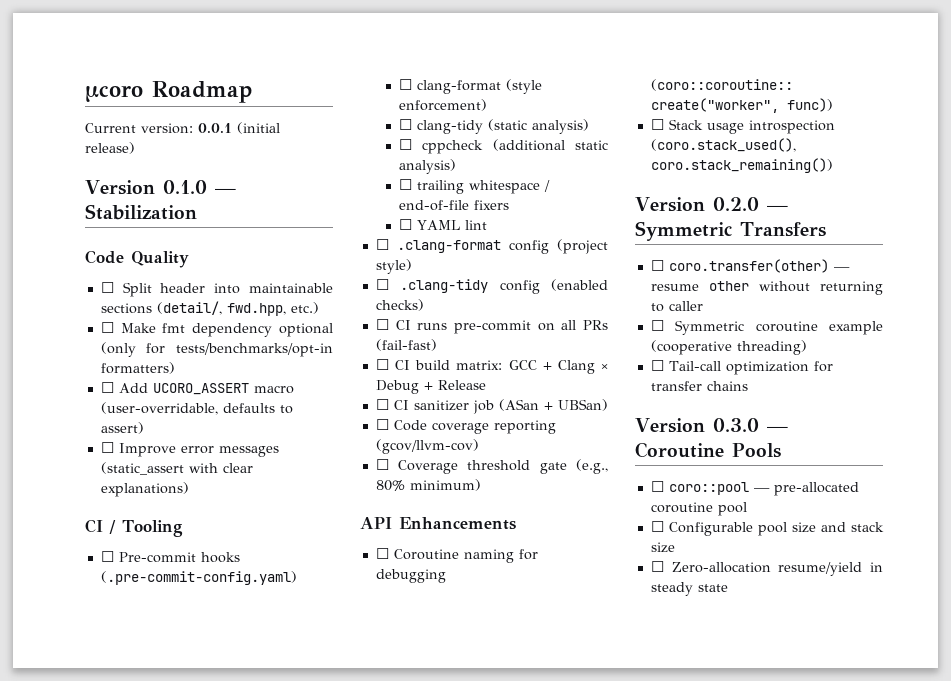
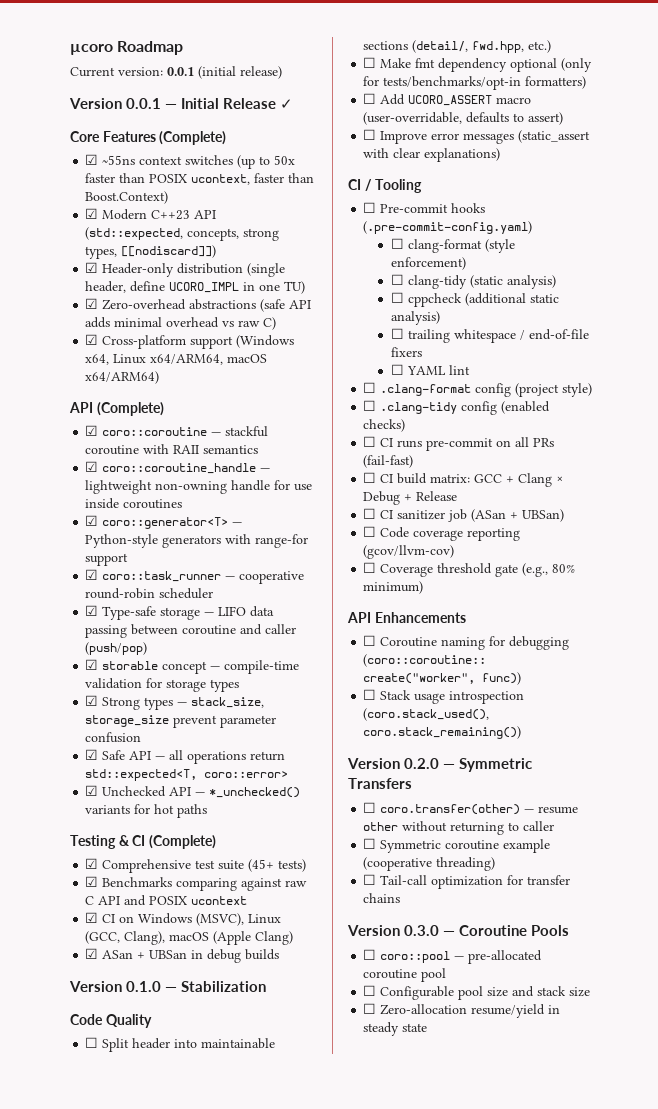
(135, 148) none -> [69,98,293,109] [70,131,227,145] [85,154,296,169] [85,173,315,185] [85,191,169,204] [85,208,217,220] [85,227,280,241] [85,245,217,259] [85,262,286,277] [85,281,306,294] [85,298,312,312] [85,317,277,330] [85,334,295,349] [85,354,268,365] [85,371,160,384] [69,402,164,416] [85,425,269,437] [85,444,259,455] [85,461,271,474] [85,480,313,494] [85,498,183,509] [85,515,243,529] [85,534,309,548] [85,553,129,566] [85,569,305,584] [85,588,214,599] [85,605,275,620] [85,624,297,638] [85,642,148,655] [85,659,300,674] [85,678,240,692] [85,695,265,710] [85,715,277,728] [85,732,142,743] [85,749,286,764] [85,769,289,781] [85,785,301,798] [85,804,208,818] [70,835,216,849] [85,858,307,873] [85,876,308,891] [85,895,248,906] [85,912,282,926] [85,931,294,945] [85,948,280,963] // Version 0.0.1 — Initial Release ✓ // Core Features (Complete) // ☑ ~55ns context switches (up to 50x faster than POSIX ucontext, faster than Boost.Context) // ☑ Modern C++23 API (std::expected, concepts, strong types, [[nodiscard]]) // ☑ Header-only distribution (single header, define UCORO_IMPL in one TU) // ☑ Zero-overhead abstractions (safe API adds minimal overhead vs raw C) // ☑ Cross-platform support (Windows x64, Linux x64/ARM64, macOS x64/ARM64) // API (Complete) // ☑ coro::coroutine — stackful coroutine with RAII semantics // ☑ coro::coroutine_handle — lightweight non-owning handle for use inside coroutines // ☑ coro::generator<T> — Python-style generators with range-for support // ☑ coro::task_runner — cooperative round-robin scheduler // ☑ Type-safe storage — LIFO data passing between coroutine and caller (push/pop) // ☑ storable concept — compile-time validation for storage types // ☑ Strong types — stack_size, storage_size prevent parameter confusion // ☑ Safe API — all operations return std::expected<T, coro::error> // ☑ Unchecked API — *_unchecked() variants for hot paths // Testing & CI (Complete) // ☑ Comprehensive test suite (45+ tests) // ☑ Benchmarks comparing against raw C API and POSIX ucontext // ☑ CI on Windows (MSVC), Linux (GCC, Clang), macOS (Apple Clang) // ☑ ASan + UBSan in debug builds

